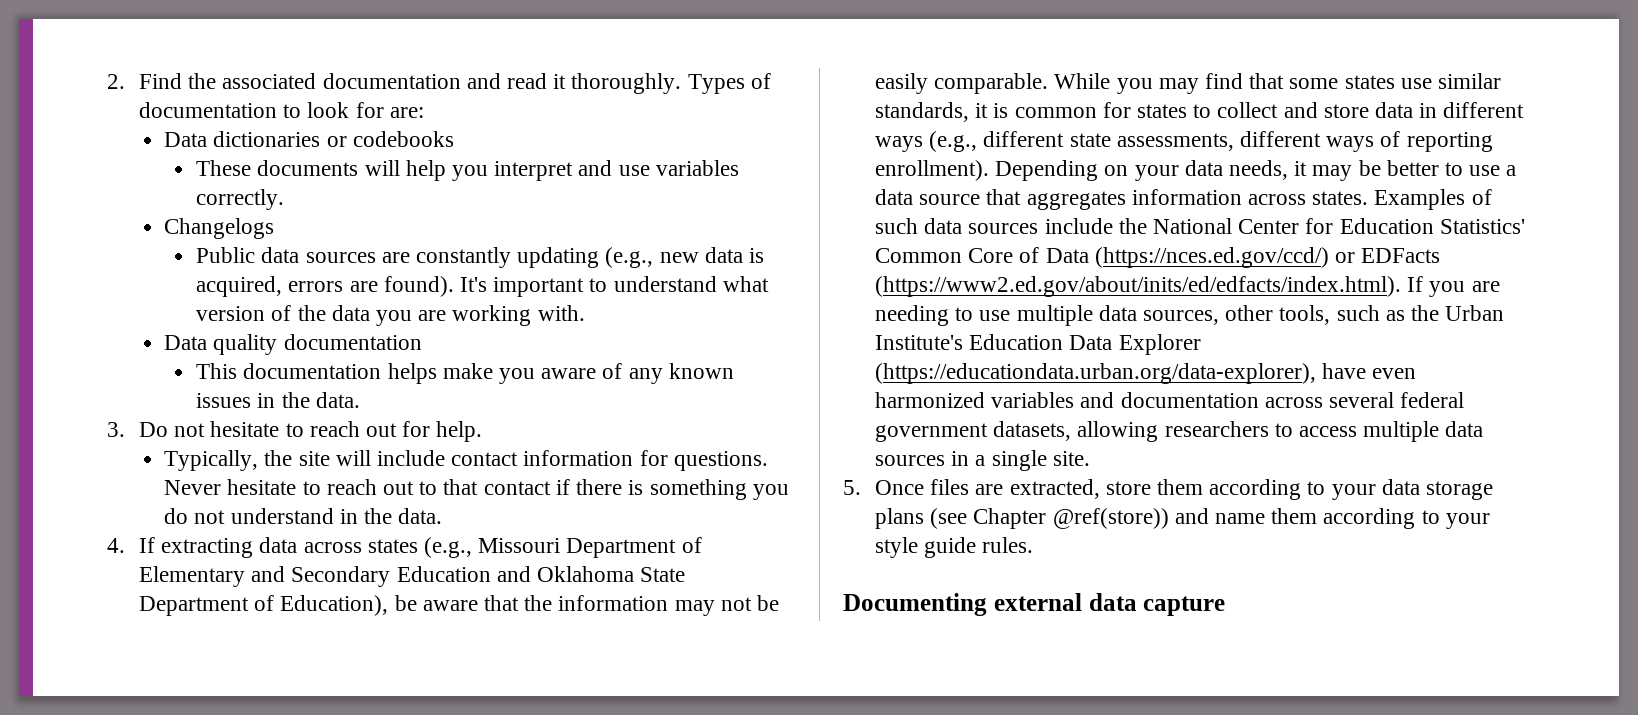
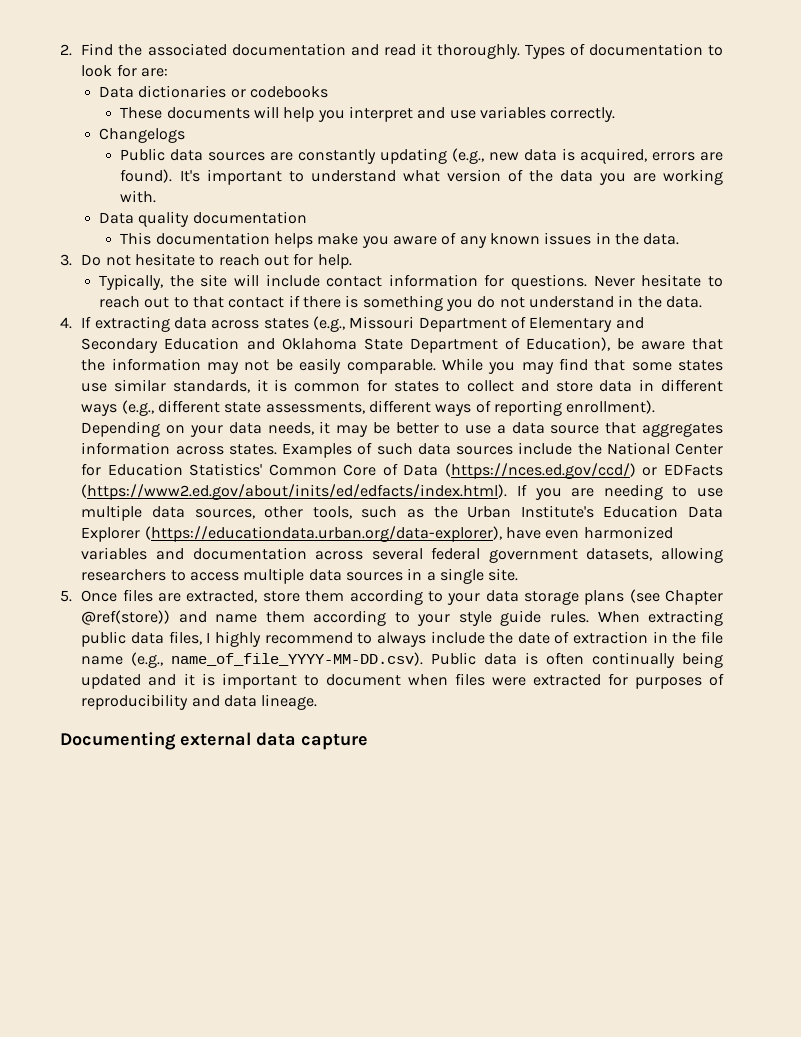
(1034, 545) none -> [597,610,723,626] [81,631,723,647] [81,652,724,668] [81,673,724,689] [81,694,318,710] When extracting public data files, I highly recommend to always include the date of extraction in the file name (e.g., name_of_file_YYYY-MM-DD.csv). Public data is often continually being updated and it is important to document when files were extracted for purposes of reproducibility and data lineage.

